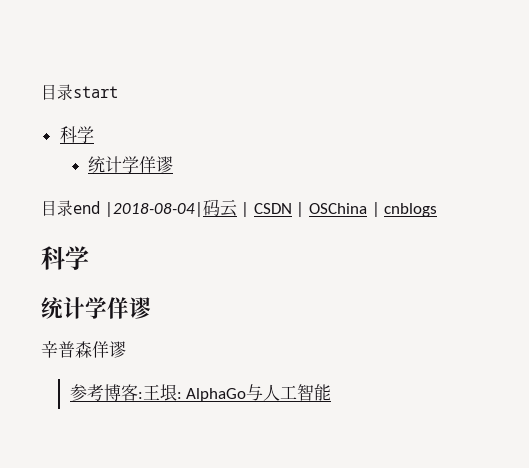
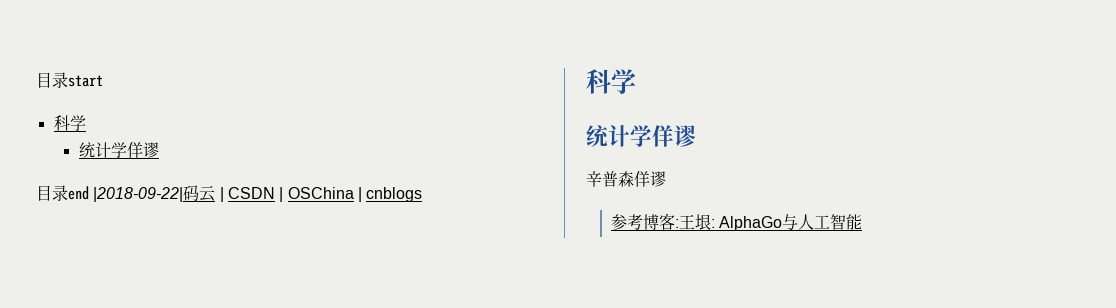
[104,202,203,217] |2018-08-04| -> [93,187,184,202] |2018-09-22|

